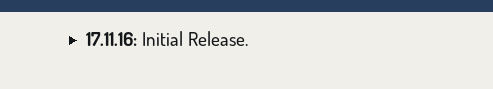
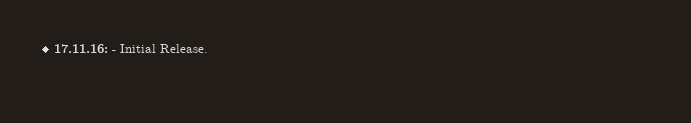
(137, 39) none -> [112,50,117,53] -

